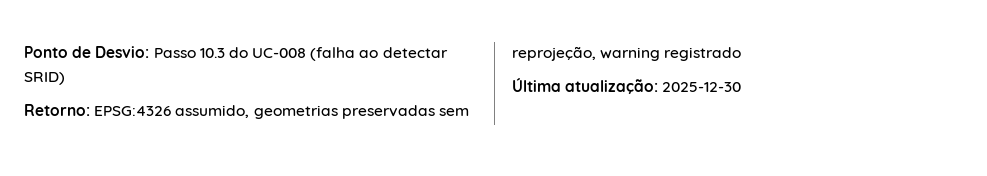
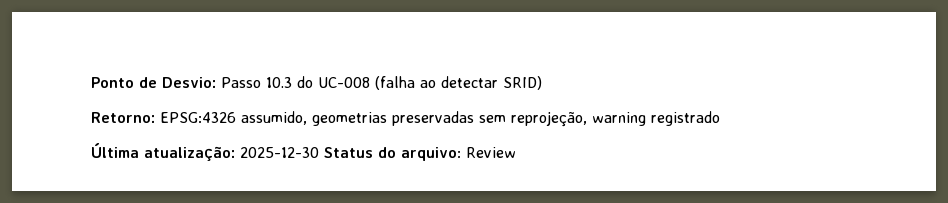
(742, 87) none -> [324,147,516,161] Status do arquivo: Review

